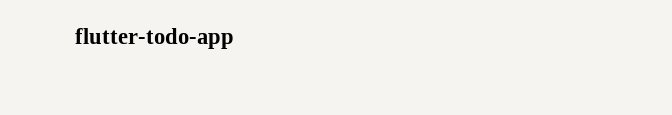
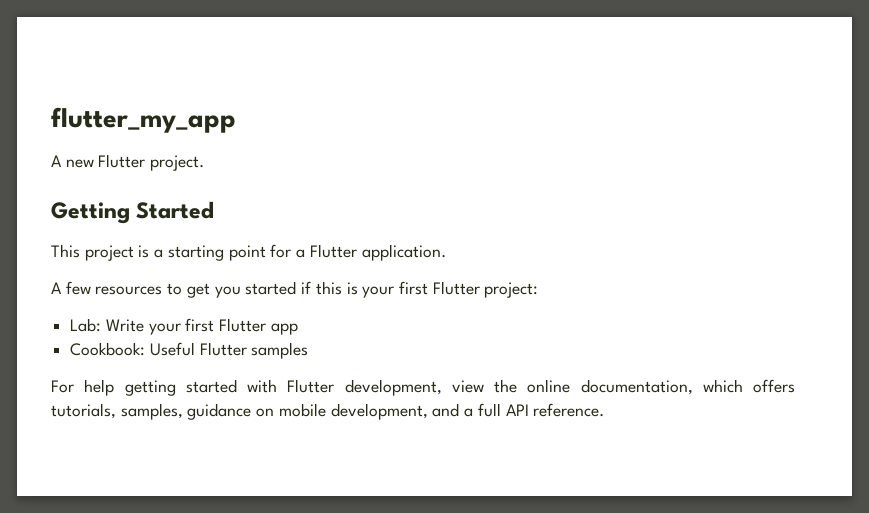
[75,28,234,49] flutter-todo-app -> [51,107,236,133] [51,154,205,171] [51,201,215,224] [51,244,446,261] [51,281,539,298] [70,318,298,335] [70,342,309,359] [51,379,795,396] [51,403,605,420] flutter_my_app // A new Flutter project. // Getting Started // This project is a starting point for a Flutter application. // A few resources to get you started if this is your first Flutter project: // Lab: Write your first Flutter app // Cookbook: Useful Flutter samples // For help getting started with Flutter development, view the online documentation, which offers tutorials, samples, guidance on mobile development, and a full API reference.

